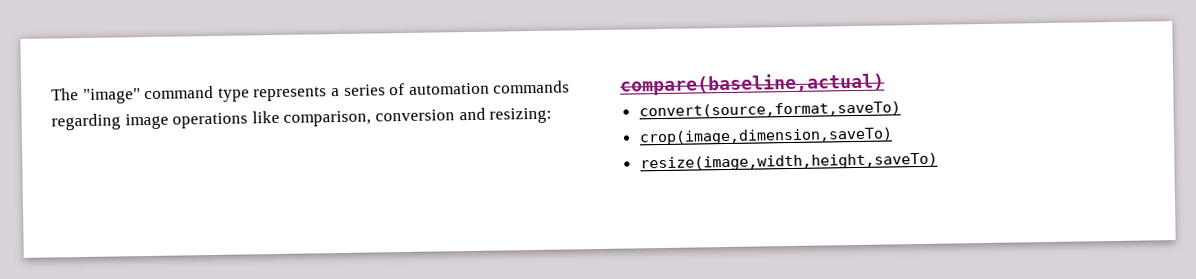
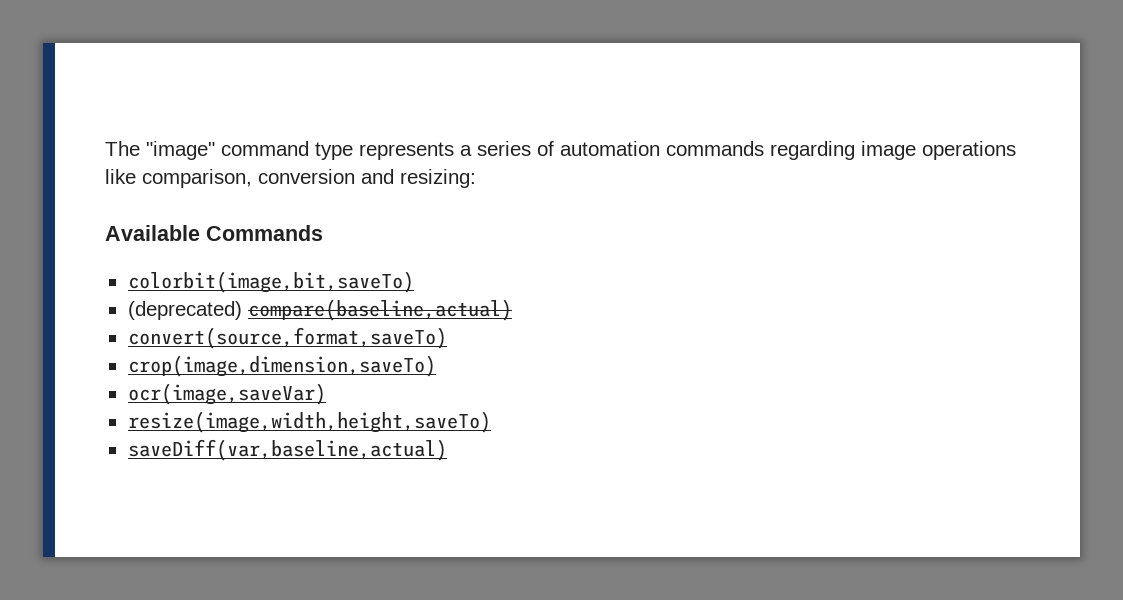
(553, 115) none -> [105,225,323,241] [127,271,414,293] [127,301,242,320] Available Commands // colorbit(image,bit,saveTo) // (deprecated)
(893, 136) none -> [127,383,326,405] // ocr(image,saveVar)
(938, 162) none -> [127,439,447,461] // saveDiff(var,baseline,actual)

